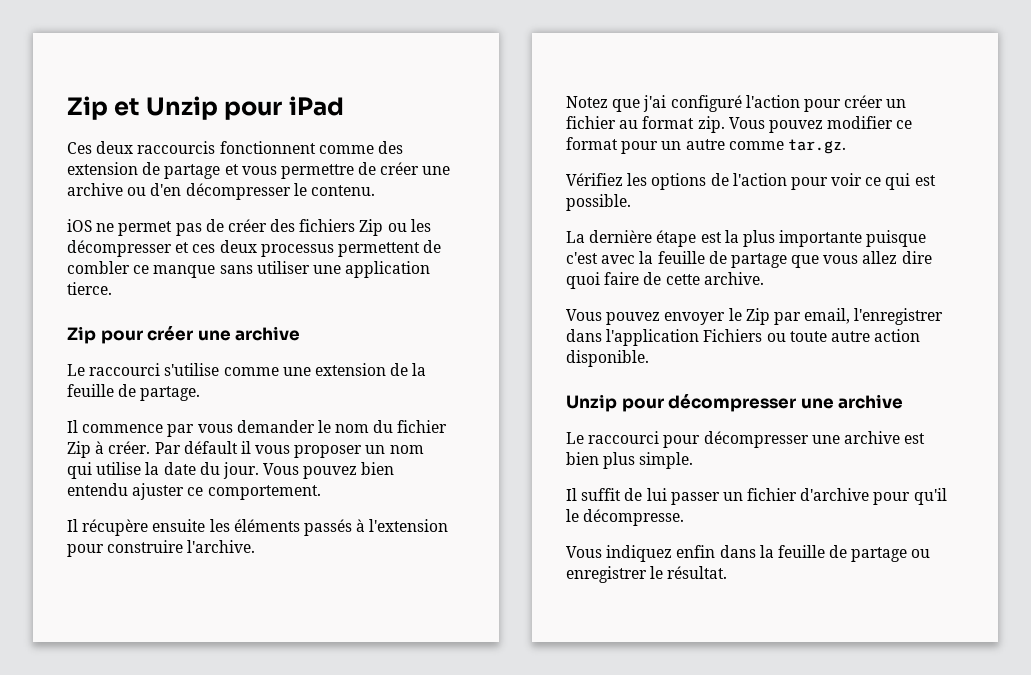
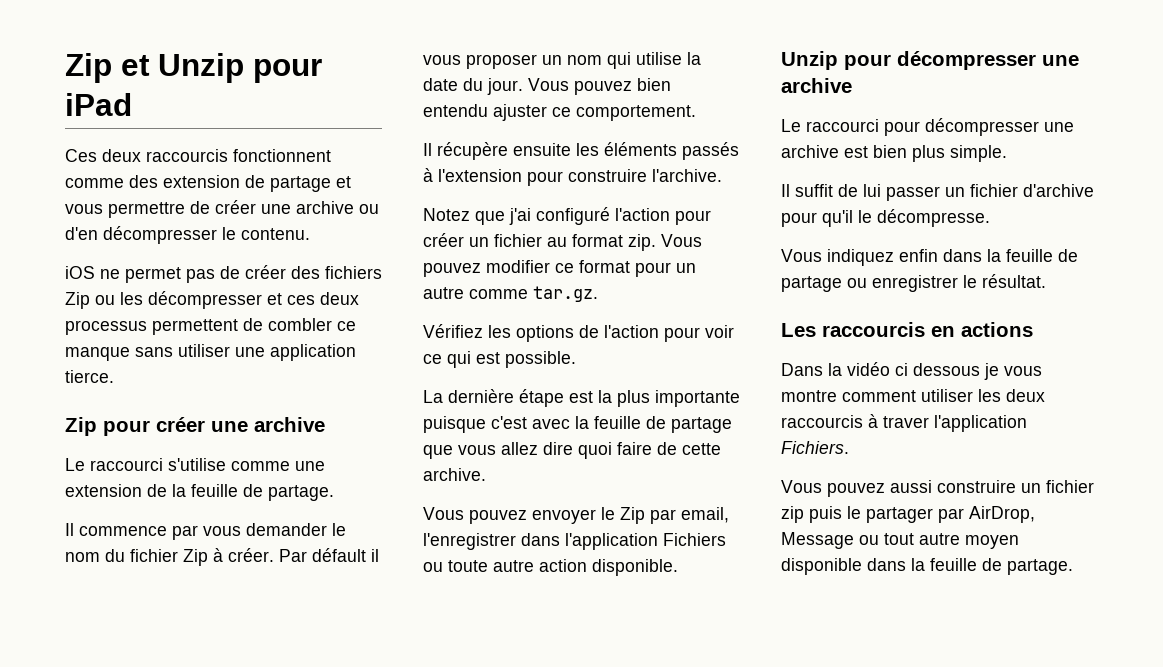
(728, 572) none -> [781,322,1033,337] [781,362,1042,380] [781,389,1045,402] [781,414,1027,432] [781,441,849,454] [781,480,1094,497] [781,506,1035,523] [781,532,1019,549] [781,558,1073,575] // Les raccourcis en actions // Dans la vidéo ci dessous je vous montre comment utiliser les deux raccourcis à traver l'application Fichiers. // Vous pouvez aussi construire un fichier zip puis le partager par AirDrop, Message ou tout autre moyen disponible dans la feuille de partage.

